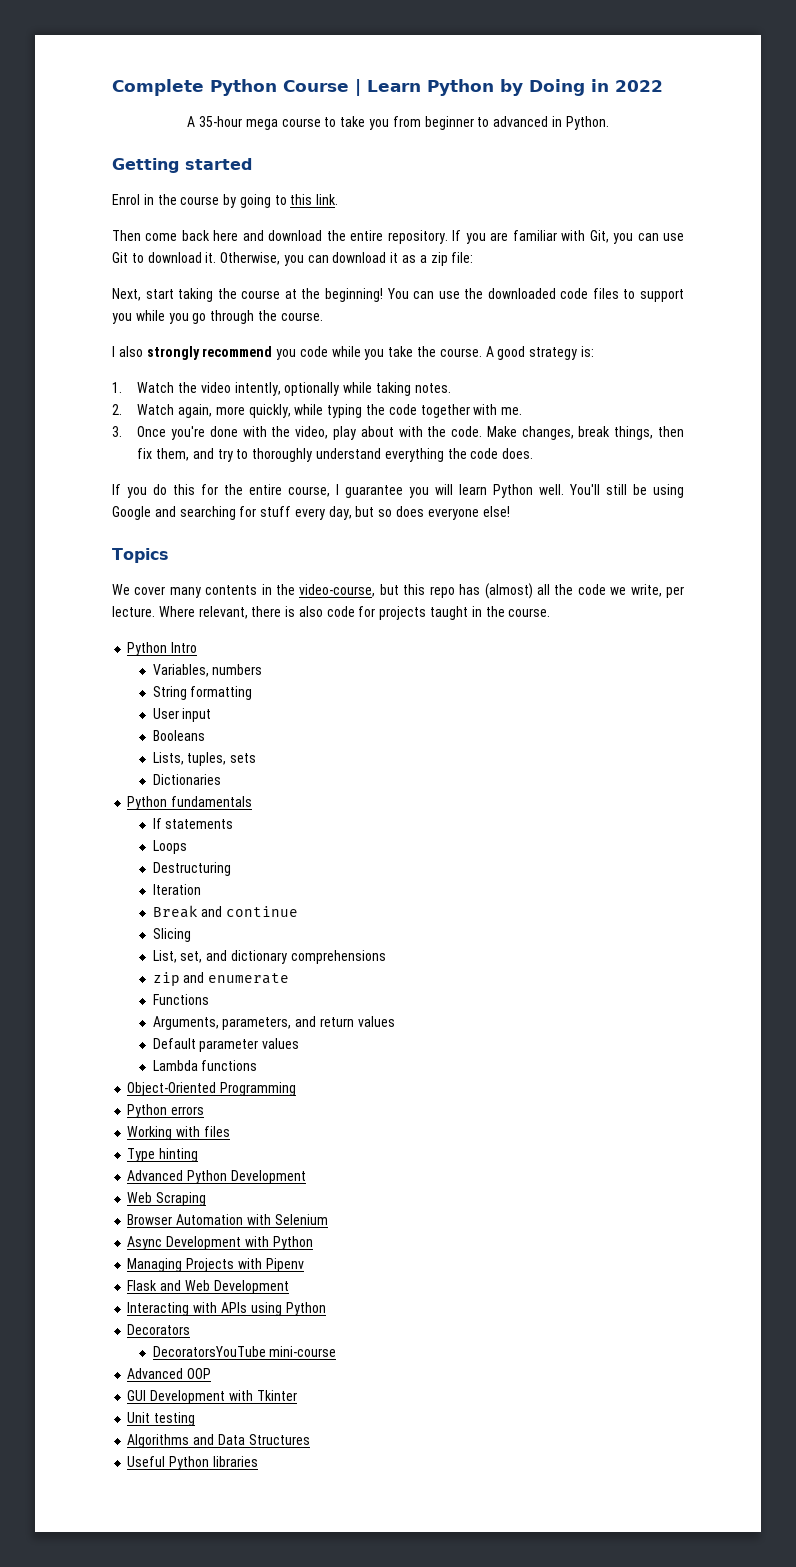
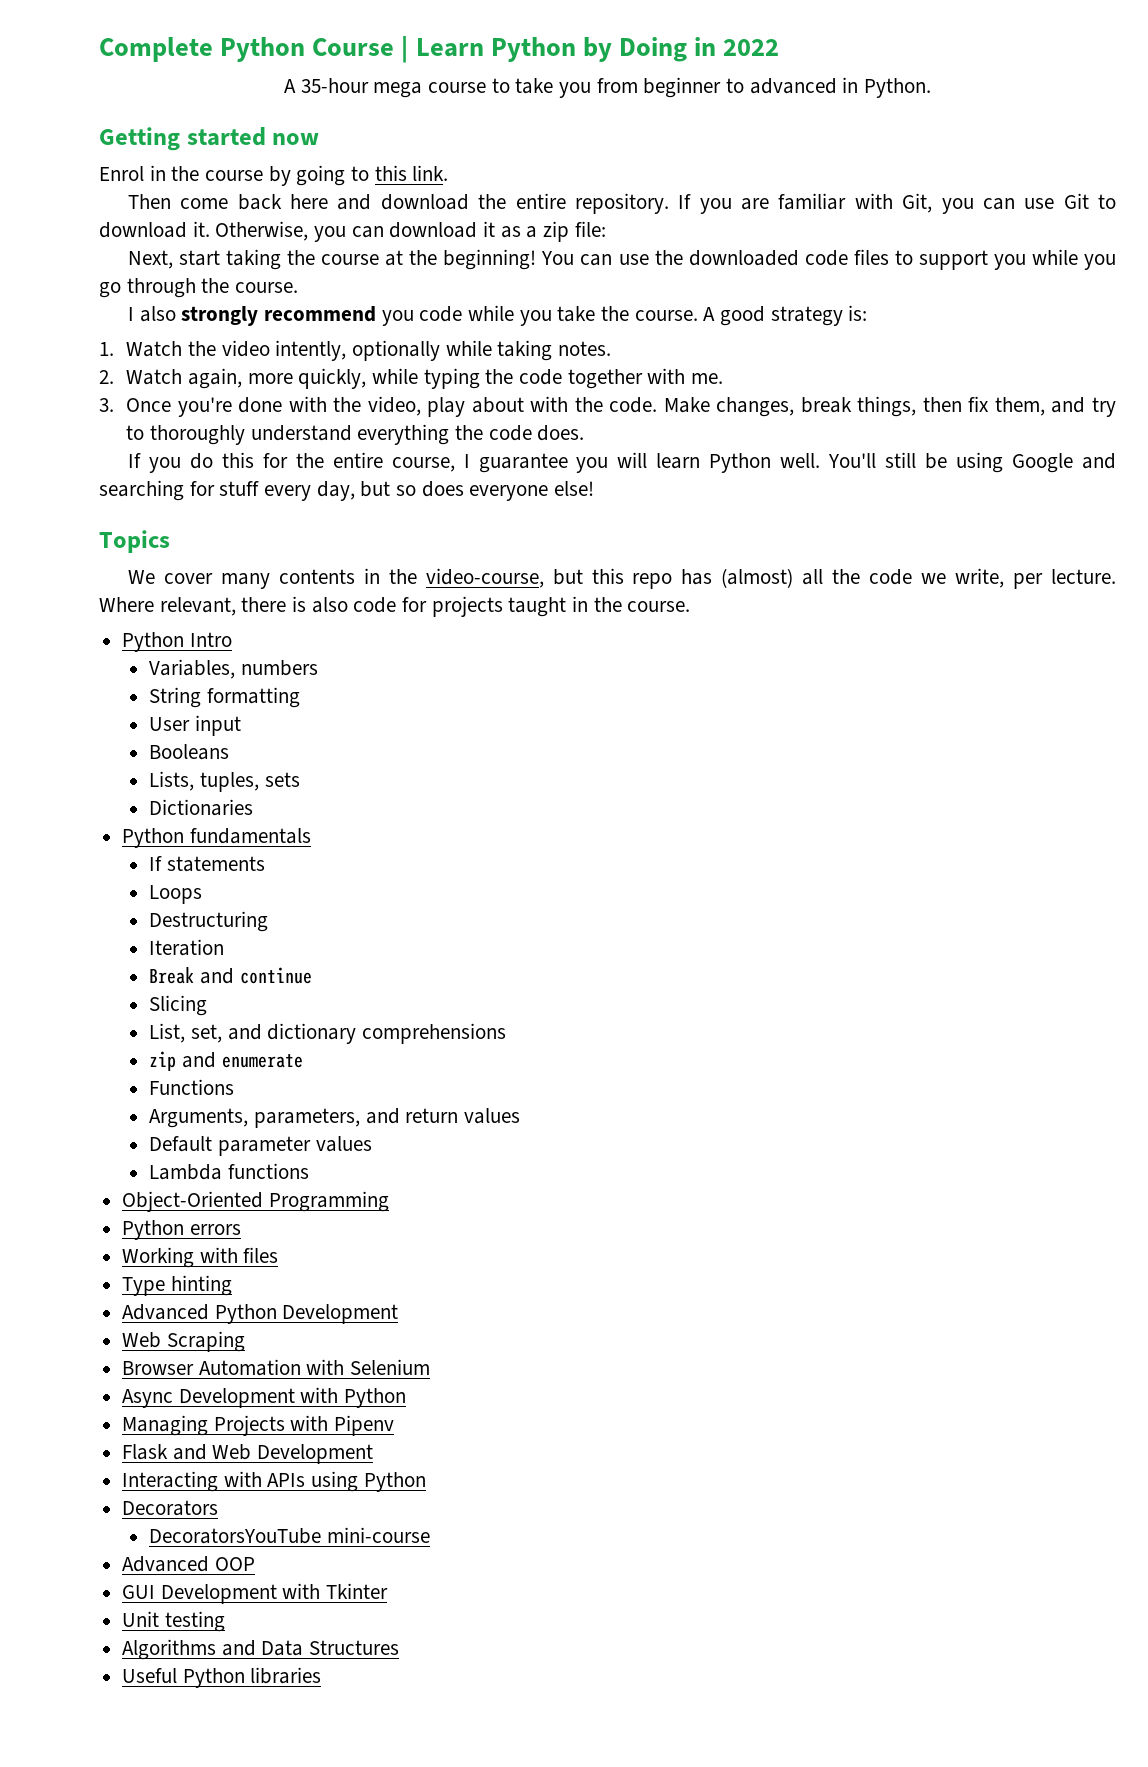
(252, 164) none -> [272,133,320,145] now

